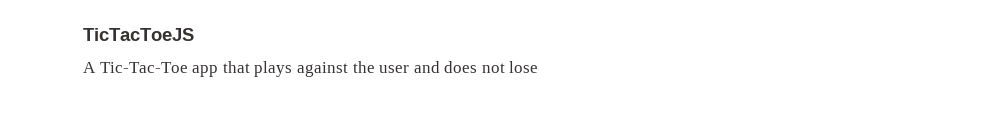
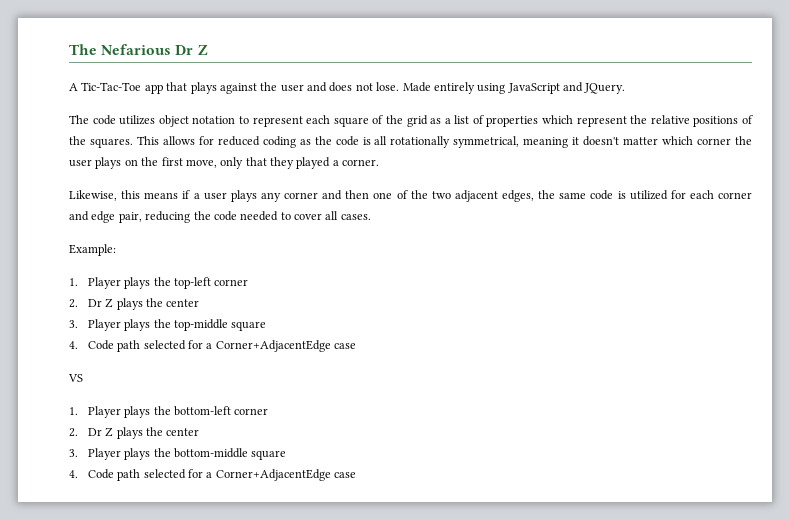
[83,28,194,41] TicTacToeJS -> [69,44,208,55] The Nefarious Dr Z
[509,61,539,73] lose -> [376,82,626,94] [69,115,753,127] [69,136,753,148] [69,157,380,169] [69,190,752,202] [69,211,371,223] [69,244,116,256] [69,277,249,289] [69,298,200,310] [69,319,267,331] [69,340,357,352] [68,374,83,382] [69,406,269,418] [69,427,200,439] [69,448,287,460] [69,469,357,481] lose. Made entirely using JavaScript and JQuery. // The code utilizes object notation to represent each square of the grid as a list of properties which represent the relative positions of the squares. This allows for reduced coding as the code is all rotationally symmetrical, meaning it doesn't matter which corner the user plays on the first move, only that they played a corner. // Likewise, this means if a user plays any corner and then one of the two adjacent edges, the same code is utilized for each corner and edge pair, reducing the code needed to cover all cases. // Example: // 1. Player plays the top-left corner // 2. Dr Z plays the center // 3. Player plays the top-middle square // 4. Code path selected for a Corner+AdjacentEdge case // VS // 1. Player plays the bottom-left corner // 2. Dr Z plays the center // 3. Player plays the bottom-middle square // 4. Code path selected for a Corner+AdjacentEdge case

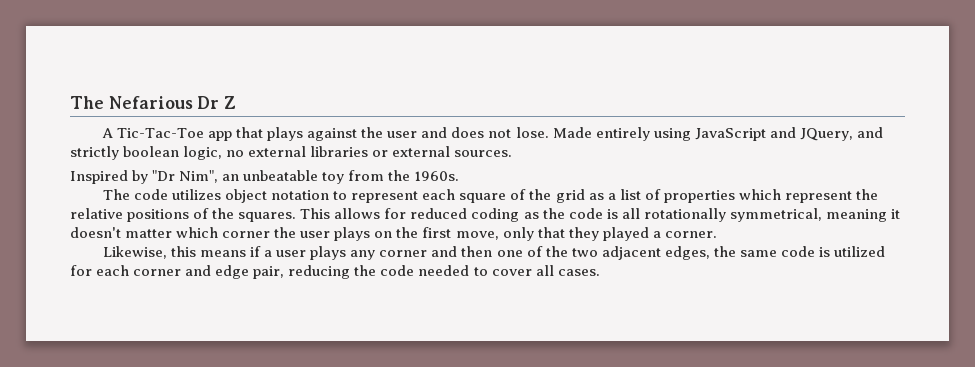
[584,83,626,94] JQuery. -> [799,127,883,141] [70,146,513,160] [70,170,460,184] JQuery, and strictly boolean logic, no external libraries or external sources. // Inspired by "Dr Nim", an unbeatable toy from the 1960s.
[69,244,116,256] [69,277,249,289] [69,298,200,310] [69,319,267,331] [69,340,357,352] [68,374,83,382] [69,406,269,418] [69,427,200,439] [69,448,287,460] [69,469,357,481] // Example: // 1. Player plays the top-left corner // 2. Dr Z plays the center // 3. Player plays the top-middle square // 4. Code path selected for a Corner+AdjacentEdge case // VS // 1. Player plays the bottom-left corner // 2. Dr Z plays the center // 3. Player plays the bottom-middle square // 4. Code path selected for a Corner+AdjacentEdge case -> (600, 272) none

